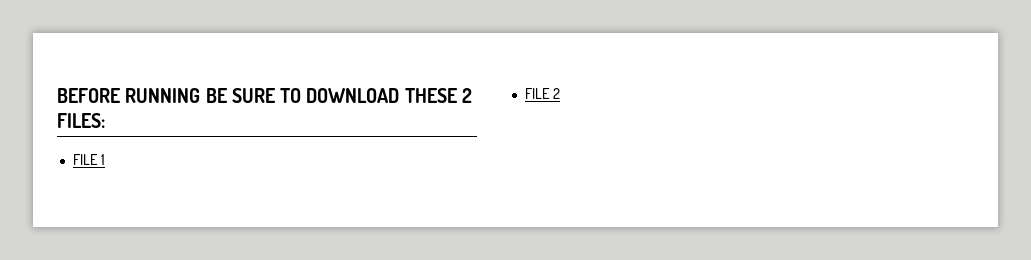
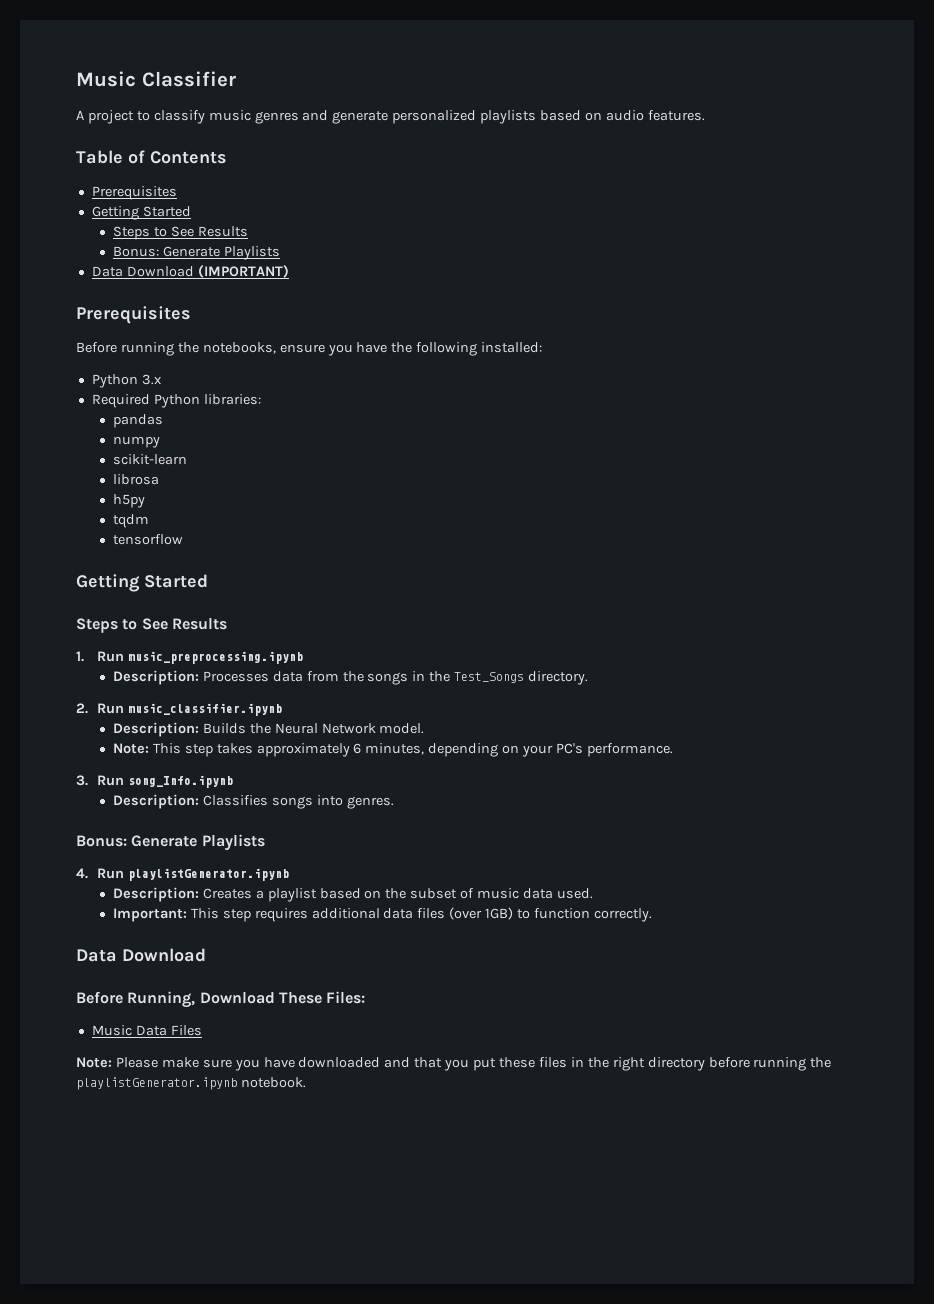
[57,88,472,103] [57,113,105,128] [72,154,105,165] [524,88,560,99] BEFORE RUNNING BE SURE TO DOWNLOAD THESE 2 FILES: // FILE 1 // FILE 2 -> [76,71,236,87] [76,110,705,124] [76,150,227,164] [91,186,177,200] [91,206,191,220] [112,226,248,240] [112,246,280,260] [91,265,289,278] [76,306,191,324] [76,342,543,356] [91,374,162,388] [91,394,261,408] [112,414,163,428] [112,436,160,448] [112,454,187,465] [112,474,159,485] [112,494,145,508] [112,514,149,528] [112,534,183,545] [76,574,208,592] [76,618,227,633] [76,651,303,664] [112,670,589,685] [76,703,282,716] [112,722,425,737] [112,743,673,757] [76,775,233,788] [112,794,394,809] [76,834,265,851] [76,868,289,881] [112,887,593,902] [112,907,652,922] [76,948,206,962] [76,991,366,1008] [91,1025,202,1036] [76,1057,832,1071] [76,1077,306,1090] Music Classifier // A project to classify music genres and generate personalized playlists based on audio features. // Table of Contents // Prerequisites // Getting Started // Steps to See Results // Bonus: Generate Playlists // Data Download (IMPORTANT) // Prerequisites // Before running the notebooks, ensure you have the following installed: // Python 3.x // Required Python libraries: // pandas // numpy // scikit-learn // librosa // h5py // tqdm // tensorflow // Getting Started // Steps to See Results // 1. Run music_preprocessing.ipynb // Description: Processes data from the songs in the Test_Songs directory. // 2. Run music_classifier.ipynb // Description: Builds the Neural Network model. // Note: This step takes approximately 6 minutes, depending on your PC's performance. // 3. Run song_Info.ipynb // Description: Classifies songs into genres. // Bonus: Generate Playlists // 4. Run playlistGenerator.ipynb // Description: Creates a playlist based on the subset of music data used. // Important: This step requires additional data files (over 1GB) to function correctly. // Data Download // Before Running, Download These Files: // Music Data Files // Note: Please make sure you have downloaded and that you put these files in the right directory before running the playlistGenerator.ipynb notebook.

